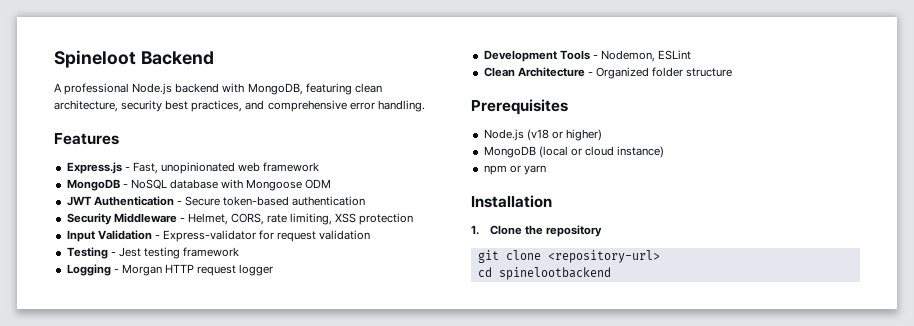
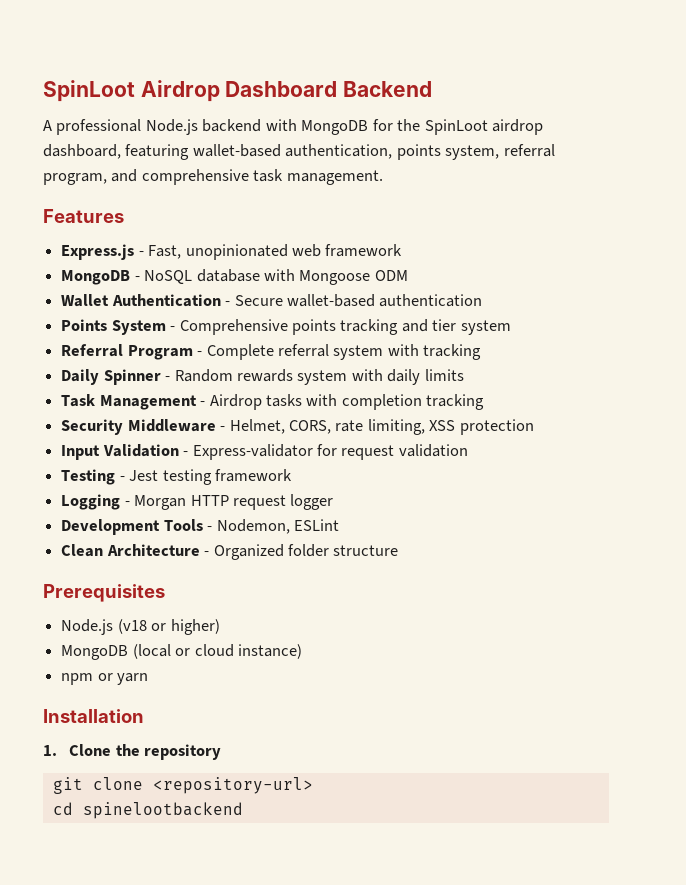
[54,50,136,68] Spineloot -> [43,80,338,102] SpinLoot Airdrop Dashboard
[247,83,382,95] [54,100,425,112] MongoDB, featuring clean architecture, security best practices, and comprehensive error handling. -> [301,119,544,135] [43,144,555,160] [43,169,383,185] MongoDB for the SpinLoot airdrop dashboard, featuring wallet-based authentication, points system, referral program, and comprehensive task management.
[66,196,92,206] JWT -> [61,294,110,307] Wallet
[223,196,290,206] token-based -> [286,294,375,307] wallet-based
(366, 201) none -> [61,319,511,335] [61,344,482,360] [61,369,464,385] [61,394,485,410] // Points System - Comprehensive points tracking and tier system // Referral Program - Complete referral system with tracking // Daily Spinner - Random rewards system with daily limits // Task Management - Airdrop tasks with completion tracking

